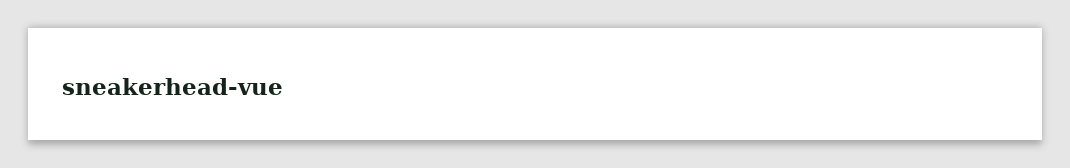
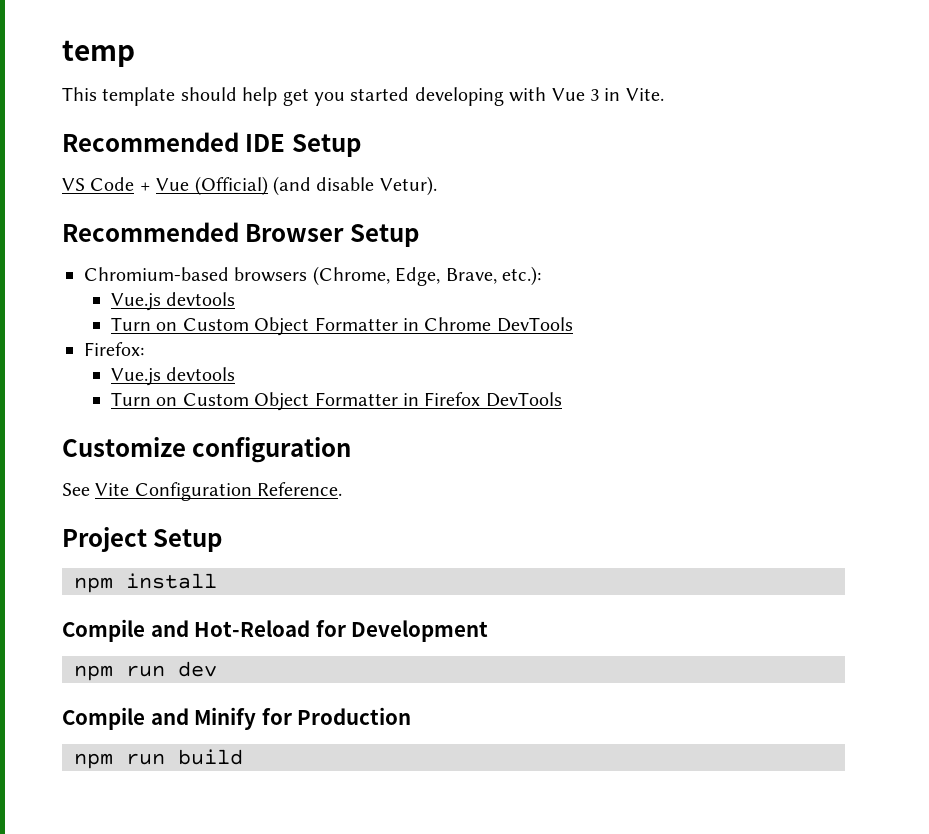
[62,78,283,95] sneakerhead-vue -> [62,40,135,67] [62,87,664,106] [62,132,361,157] [62,176,437,196] [62,222,419,247] [84,266,541,286] [110,292,236,311] [110,317,573,336] [84,342,144,356] [110,367,236,386] [110,392,562,411] [62,437,352,463] [62,482,343,501] [62,527,223,552] [74,573,217,593] [62,619,489,642] [74,661,217,681] [62,707,412,730] [74,749,243,769] temp // This template should help get you started developing with Vue 3 in Vite. // Recommended IDE Setup // VS Code + Vue (Official) (and disable Vetur). // Recommended Browser Setup // Chromium-based browsers (Chrome, Edge, Brave, etc.): // Vue.js devtools // Turn on Custom Object Formatter in Chrome DevTools // Firefox: // Vue.js devtools // Turn on Custom Object Formatter in Firefox DevTools // Customize configuration // See Vite Configuration Reference. // Project Setup // npm install // Compile and Hot-Reload for Development // npm run dev // Compile and Minify for Production // npm run build

